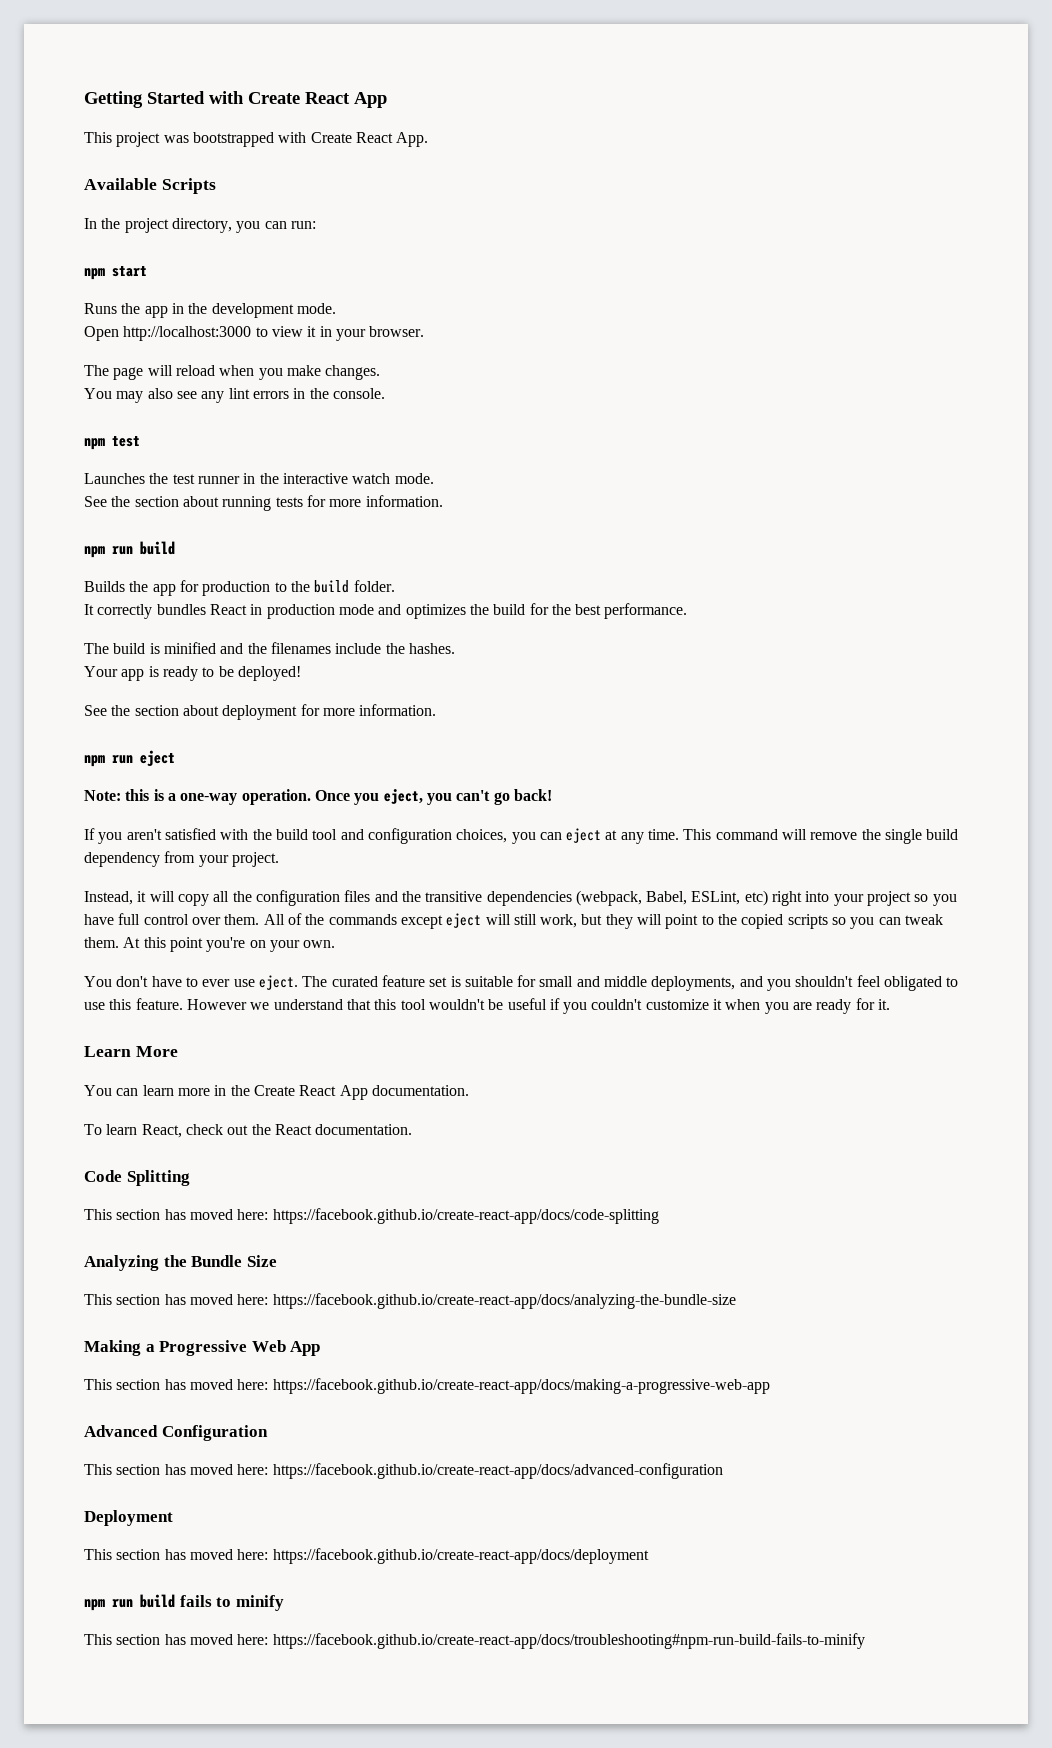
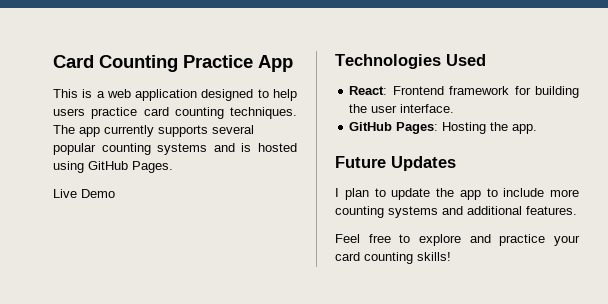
[84,91,387,108] [84,132,429,147] [84,178,216,194] [84,218,316,233] [84,266,147,280] [84,303,336,318] [84,326,425,341] [84,365,381,380] [84,388,385,403] [84,436,140,450] [84,473,434,484] [84,495,443,511] [84,541,175,558] [84,580,395,596] [84,603,688,619] [84,642,455,654] [84,666,301,681] [84,704,437,720] [84,750,175,767] [84,789,552,805] [84,828,959,844] [84,851,279,867] [84,890,957,906] [84,913,944,929] [84,937,336,952] [84,975,959,991] [84,998,891,1014] [84,1046,178,1057] [84,1085,469,1100] [84,1124,413,1138] [84,1170,190,1186] [84,1208,659,1224] [84,1255,277,1271] [84,1293,736,1309] [84,1340,321,1356] [84,1378,770,1394] [84,1425,268,1441] [84,1463,723,1479] [84,1510,173,1526] [84,1548,649,1564] [84,1594,284,1611] [84,1633,865,1649] Getting Started with Create React App // This project was bootstrapped with Create React App. // Available Scripts // In the project directory, you can run: // npm start // Runs the app in the development mode. // Open http://localhost:3000 to view it in your browser. // The page will reload when you make changes. // You may also see any lint errors in the console. // npm test // Launches the test runner in the interactive watch mode. // See the section about running tests for more information. // npm run build // Builds the app for production to the build folder. // It correctly bundles React in production mode and optimizes the build for the best performance. // The build is minified and the filenames include the hashes. // Your app is ready to be deployed! // See the section about deployment for more information. // npm run eject // Note: this is a one-way operation. Once you eject, you can't go back! // If you aren't satisfied with the build tool and configuration choices, you can eject at any time. This command will remove the single build dependency from your project. // Instead, it will copy all the configuration files and the transitive dependencies (webpack, Babel, ESLint, etc) right into your project so you have full control over them. All of the commands except eject will still work, but they will point to the copied scripts so you can tweak them. At this point you're on your own. // You don't have to ever use eject. The curated feature set is suitable for small and middle deployments, and you shouldn't feel obligated to use this feature. However we understand that this tool wouldn't be useful if you couldn't customize it when you are ready for it. // Learn More // You can learn more in the Create React App documentation. // To learn React, check out the React documentation. // Code Splitting // This section has moved here: https://facebook.github.io/create-react-app/docs/code-splitting // Analyzing the Bundle Size // This section has moved here: https://facebook.github.io/create-react-app/docs/analyzing-the-bundle-size // Making a Progressive Web App // This section has moved here: https://facebook.github.io/create-react-app/docs/making-a-progressive-web-app // Advanced Configuration // This section has moved here: https://facebook.github.io/create-react-app/docs/advanced-configuration // Deployment // This section has moved here: https://facebook.github.io/create-react-app/docs/deployment // npm run build fails to minify // This section has moved here: https://facebook.github.io/create-react-app/docs/troubleshooting#npm-run-build-fails-to-minify -> [53,55,293,72] [53,89,297,101] [53,107,297,119] [53,125,254,137] [53,143,297,155] [53,161,173,173] [53,189,115,198] [335,54,486,69] [349,86,579,98] [349,104,455,113] [349,122,538,134] [335,156,456,171] [335,188,579,200] [335,206,577,218] [335,234,580,246] [335,252,451,264] Card Counting Practice App // This is a web application designed to help users practice card counting techniques. The app currently supports several popular counting systems and is hosted using GitHub Pages. // Live Demo // Technologies Used // React: Frontend framework for building the user interface. // GitHub Pages: Hosting the app. // Future Updates // I plan to update the app to include more counting systems and additional features. // Feel free to explore and practice your card counting skills!

